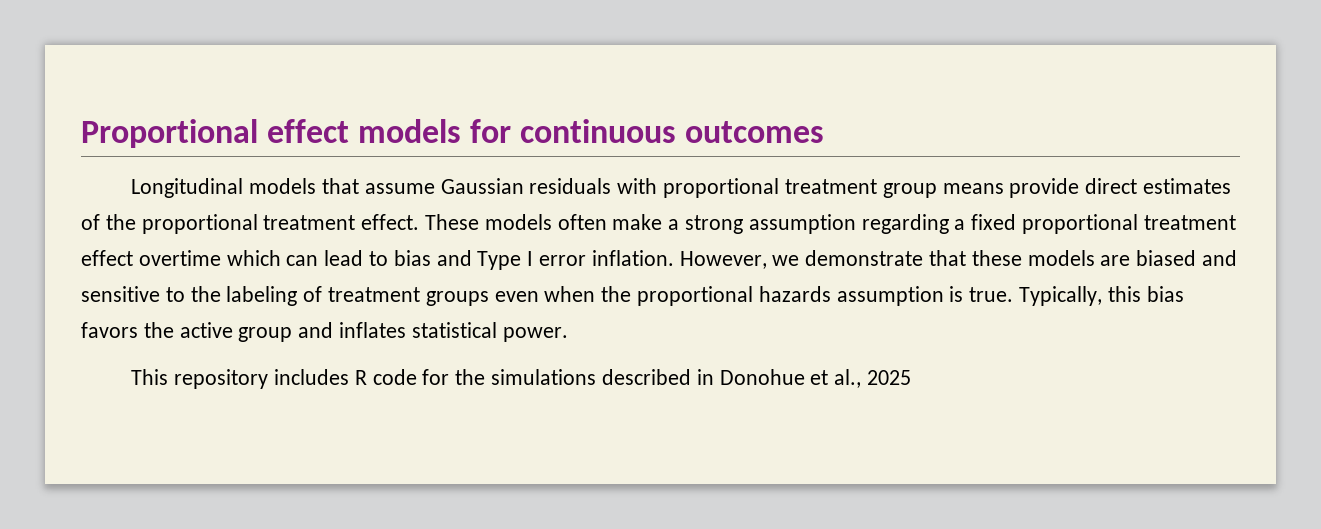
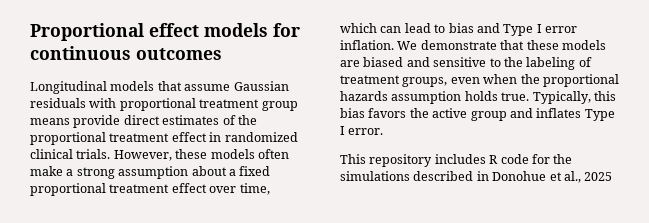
[361,214,480,230] effect. These -> [171,132,298,142] [30,149,208,161] effect in randomized clinical trials. However, these
[861,214,949,234] regarding -> [191,166,227,176] about
[138,250,221,266] overtime -> [209,183,270,195] over time,
[679,251,800,269] However, we -> [397,41,418,50] We
[425,291,489,306] groups -> [402,77,448,87] groups,
[949,286,964,302] is -> [464,91,498,101] holds
[411,322,568,342] statistical power. -> [584,109,615,121] [340,126,384,135] Type I error.

